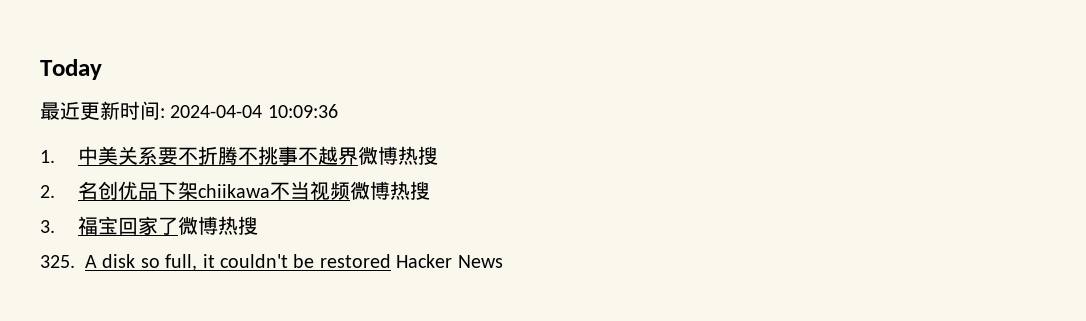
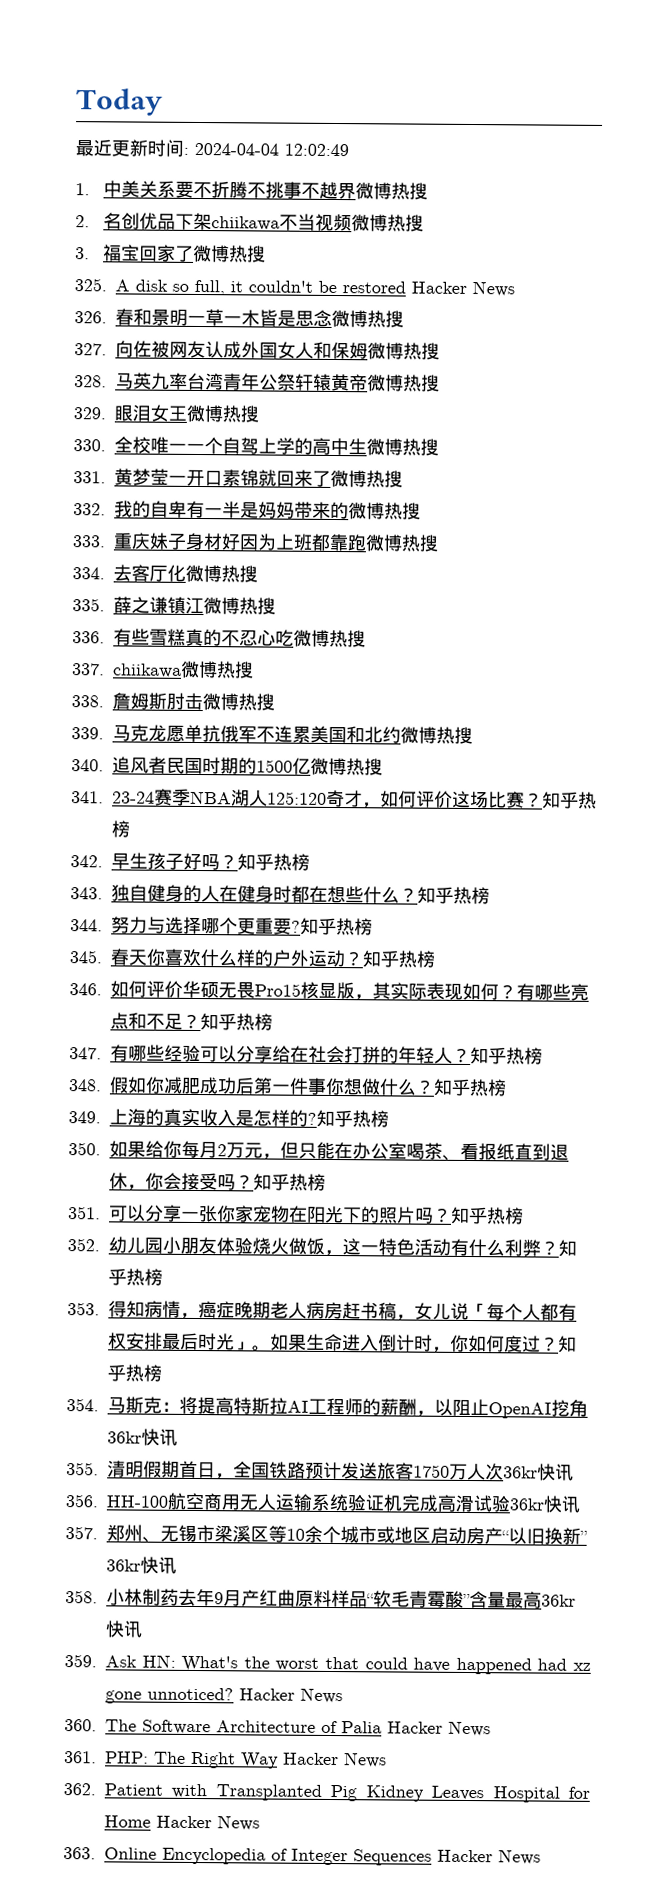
[267,104,338,118] 10:09:36 -> [284,143,349,157] 12:02:49
(503, 261) none -> [74,308,404,328] [74,340,440,360] [74,372,440,392] [73,404,259,423] [73,436,439,456] [73,468,403,488] [73,500,421,520] [72,532,439,552] [72,564,258,583] [72,596,276,615] [72,628,366,648] [72,660,254,679] [71,692,275,711] [71,724,473,745] [71,756,383,776] [71,788,597,809] [111,820,130,838] [70,852,310,871] [70,884,490,905] [70,916,373,936] [69,948,435,968] [69,980,589,1001] [110,1012,273,1031] [69,1044,543,1065] [68,1076,507,1097] [68,1108,389,1128] [68,1140,569,1161] [109,1172,326,1191] [68,1204,524,1225] [67,1236,577,1257] [108,1268,163,1286] [67,1300,577,1321] [108,1332,577,1353] [107,1364,162,1382] [66,1396,588,1419] [107,1428,178,1446] [66,1460,574,1481] [65,1492,581,1513] [65,1524,588,1545] [106,1556,177,1574] [65,1588,576,1609] [105,1620,143,1638] [64,1654,592,1675] [105,1687,343,1704] [64,1719,491,1737] [64,1751,387,1769] [63,1783,591,1803] [104,1815,260,1831] [63,1847,541,1866] // 326.春和景明一草一木皆是思念微博热搜 // 327.向佐被网友认成外国女人和保姆微博热搜 // 328.马英九率台湾青年公祭轩辕黄帝微博热搜 // 329.眼泪女王微博热搜 // 330.全校唯一一个自驾上学的高中生微博热搜 // 331.黄梦莹一开口素锦就回来了微博热搜 // 332.我的自卑有一半是妈妈带来的微博热搜 // 333.重庆妹子身材好因为上班都靠跑微博热搜 // 334.去客厅化微博热搜 // 335.薛之谦镇江微博热搜 // 336.有些雪糕真的不忍心吃微博热搜 // 337. chiikawa微博热搜 // 338.詹姆斯肘击微博热搜 // 339.马克龙愿单抗俄军不连累美国和北约微博热搜 // 340.追风者民国时期的1500亿微博热搜 // 341. 23-24赛季NBA湖人125:120奇才，如何评价这场比赛？知乎热榜 // 342.早生孩子好吗？知乎热榜 // 343.独自健身的人在健身时都在想些什么？知乎热榜 // 344.努力与选择哪个更重要?知乎热榜 // 345.春天你喜欢什么样的户外运动？知乎热榜 // 346.如何评价华硕无畏Pro15核显版，其实际表现如何？有哪些亮点和不足？知乎热榜 // 347.有哪些经验可以分享给在社会打拼的年轻人？知乎热榜 // 348.假如你减肥成功后第一件事你想做什么？知乎热榜 // 349.上海的真实收入是怎样的?知乎热榜 // 350.如果给你每月2万元，但只能在办公室喝茶、看报纸直到退休，你会接受吗？知乎热榜 // 351.可以分享一张你家宠物在阳光下的照片吗？知乎热榜 // 352.幼儿园小朋友体验烧火做饭，这一特色活动有什么利弊？知乎热榜 // 353.得知病情，癌症晚期老人病房赶书稿，女儿说「每个人都有权安排最后时光」。如果生命进入倒计时，你如何度过？知乎热榜 // 354.马斯克：将提高特斯拉AI工程师的薪酬，以阻止OpenAI挖角36kr快讯 // 355.清明假期首日，全国铁路预计发送旅客1750万人次36kr快讯 // 356. HH-100航空商用无人运输系统验证机完成高滑试验36kr快讯 // 357.郑州、无锡市梁溪区等10余个城市或地区启动房产“以旧换新” 36kr快讯 // 358.小林制药去年9月产红曲原料样品“软毛青霉酸”含量最高36kr快讯 // 359. Ask HN: What's the worst that could have happened had xz gone unnoticed? Hacker News // 360. The Software Architecture of Palia Hacker News // 361. PHP: The Right Way Hacker News // 362. Patient with Transplanted Pig Kidney Leaves Hospital for Home Hacker News // 363. Online Encyclopedia of Integer Sequences Hacker News

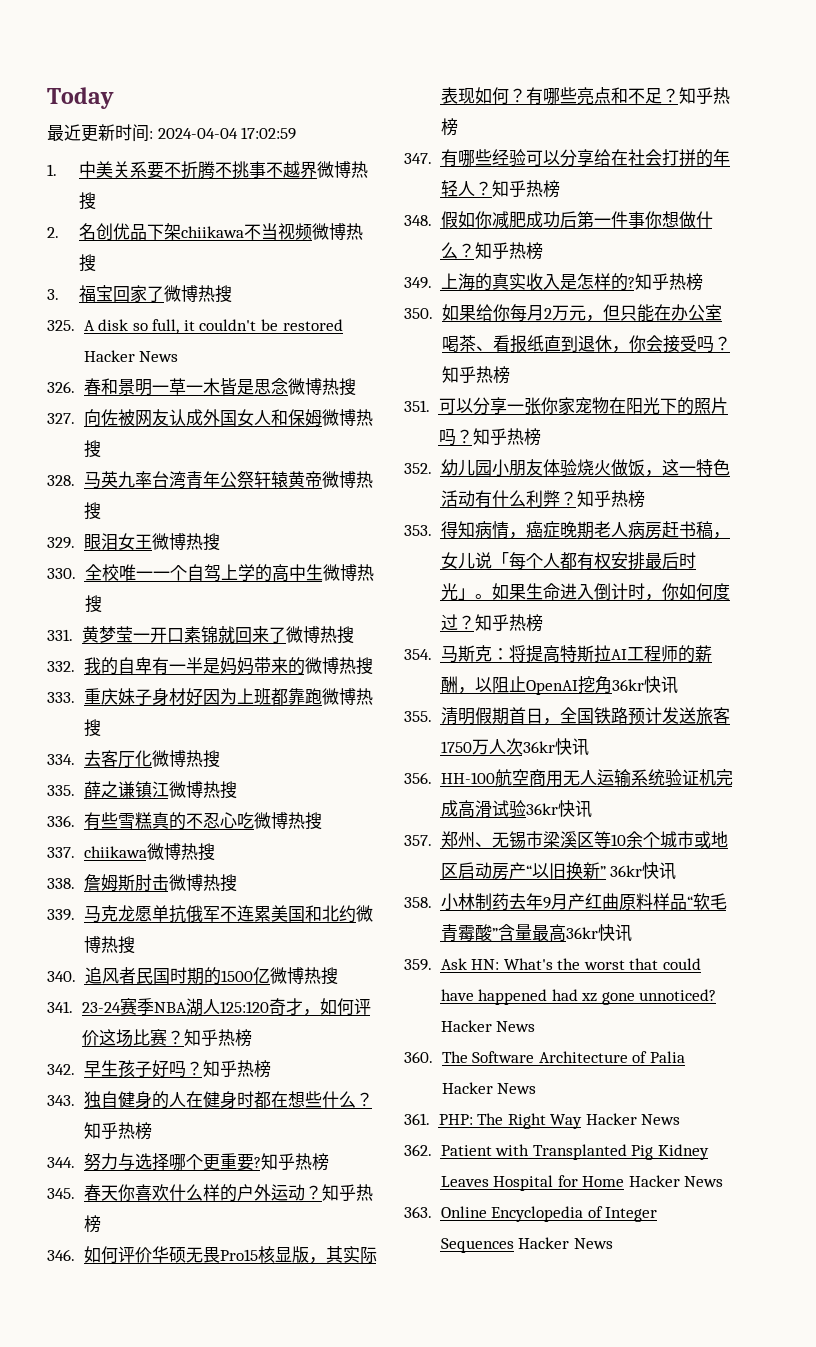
[284,143,349,157] 12:02:49 -> [241,127,297,140] 17:02:59

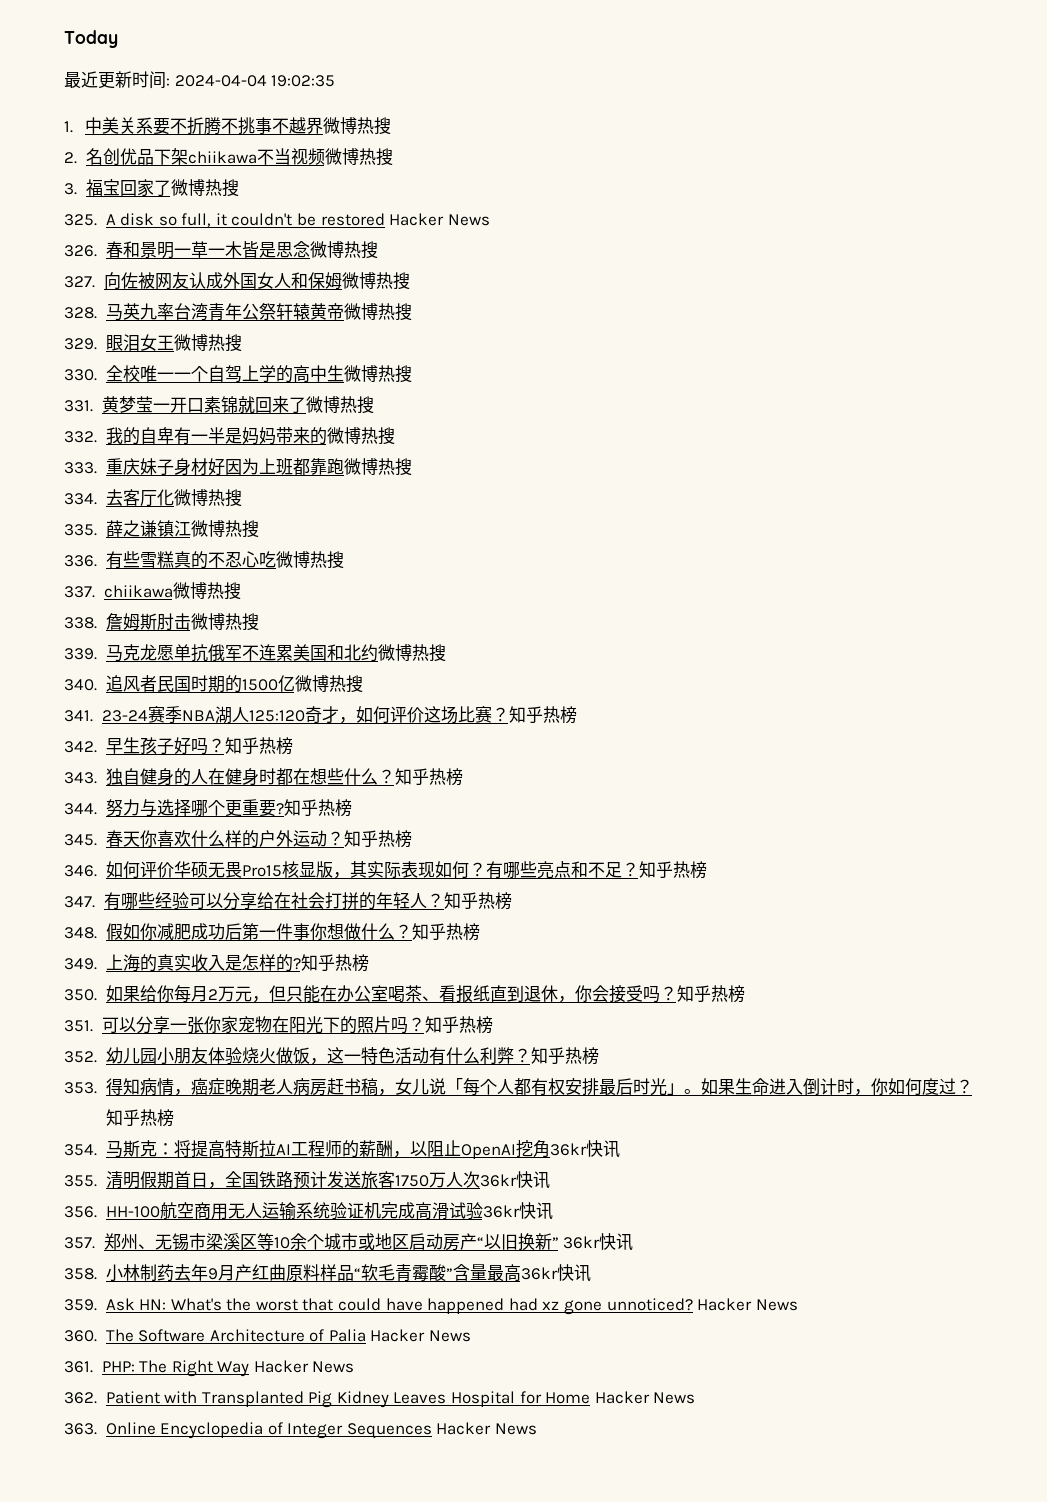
[241,127,297,140] 17:02:59 -> [271,75,336,87] 19:02:35

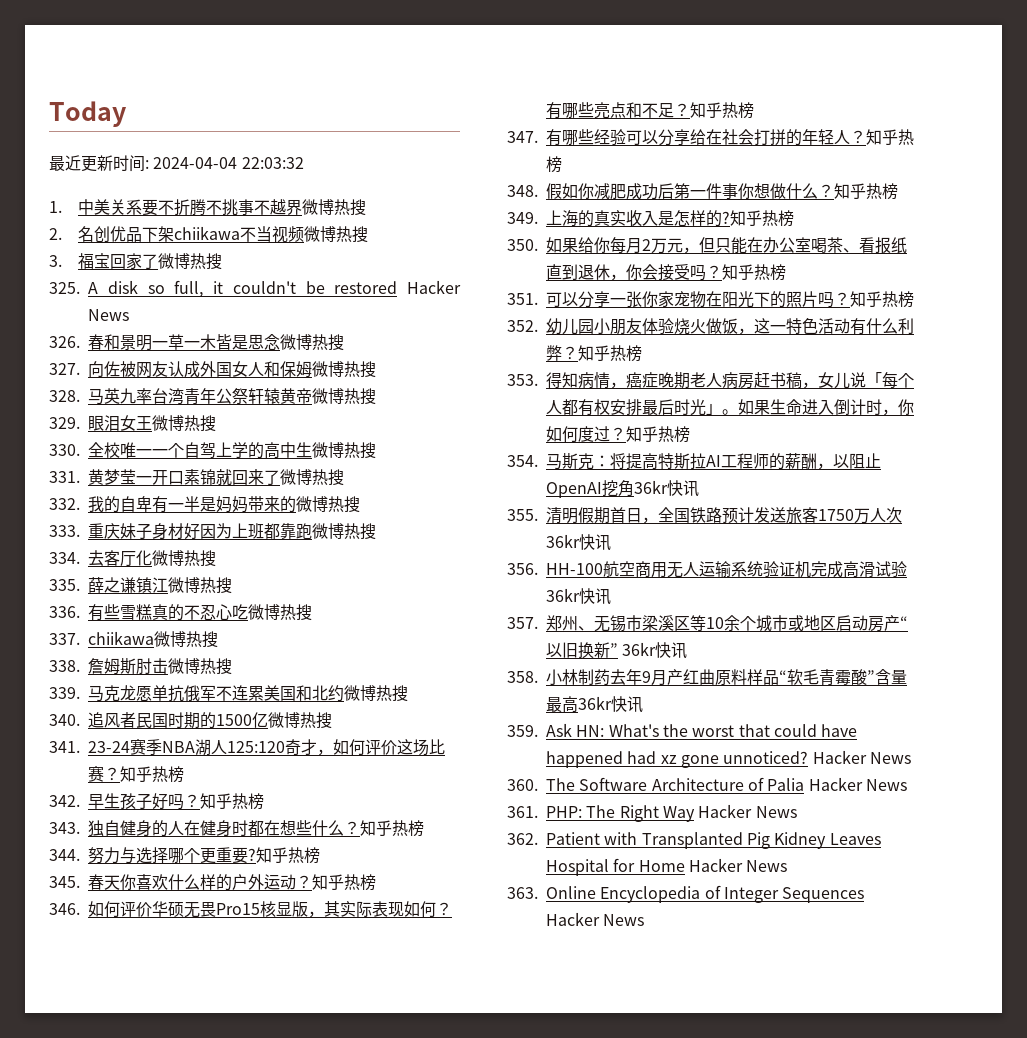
[271,75,336,87] 19:02:35 -> [241,157,304,169] 22:03:32

